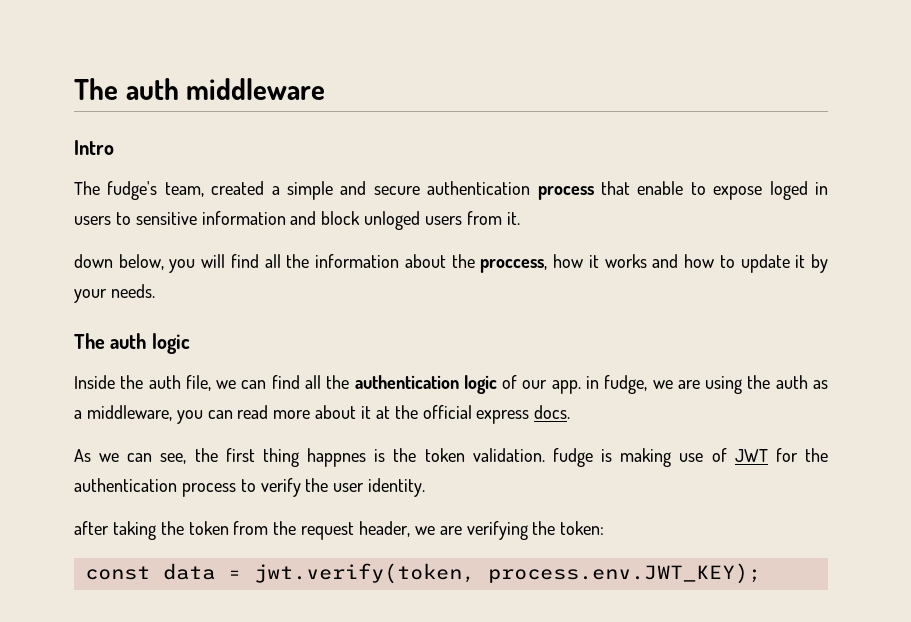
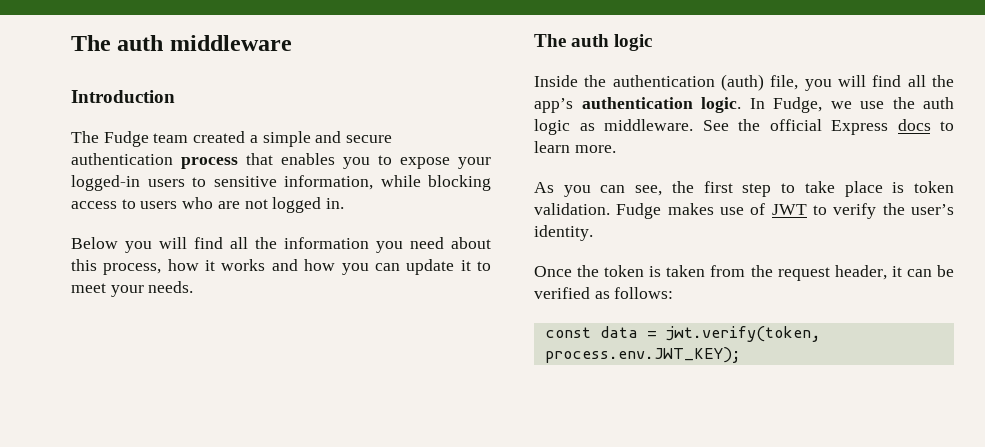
[74,140,114,155] [74,181,204,200] Intro // The fudge's team, -> [71,90,175,103] [71,131,189,147] Introduction // The Fudge team
[637,181,828,200] [74,211,520,230] [74,254,164,270] enable to expose loged in users to sensitive information and block unloged users from it. // down below, -> [281,153,491,169] [71,175,491,191] [71,197,345,213] [71,237,118,249] enables you to expose your logged-in users to sensitive information, while blocking access to users who are not logged in. // Below
[404,254,548,273] about the proccess, -> [376,237,491,253] [71,259,162,275] you need about this process,
[719,254,828,273] to update it by -> [341,259,492,275] [71,283,106,293] you can update it to meet
[148,375,829,394] [74,405,571,424] auth file, we can find all the authentication logic of our app. in fudge, we are using the auth as a middleware, you can read more about it at the official express docs. -> [612,74,954,91] [534,97,954,113] [534,119,954,135] [534,141,616,153] authentication (auth) file, you will find all the app’s authentication logic. In Fudge, we use the auth logic as middleware. See the official Express docs to learn more.
[99,453,120,462] we -> [563,185,591,197] you
[262,448,828,467] [74,478,236,497] thing happnes is the token validation. fudge is making use of JWT for the authentication process -> [742,181,954,197] [534,203,807,219] step to take place is token validation. Fudge makes use of JWT
[333,483,365,492] user -> [911,204,954,215] user’s
[74,521,605,540] after taking the token from the request header, we are verifying the token: -> [534,265,954,281] [534,287,674,299] Once the token is taken from the request header, it can be verified as follows:

